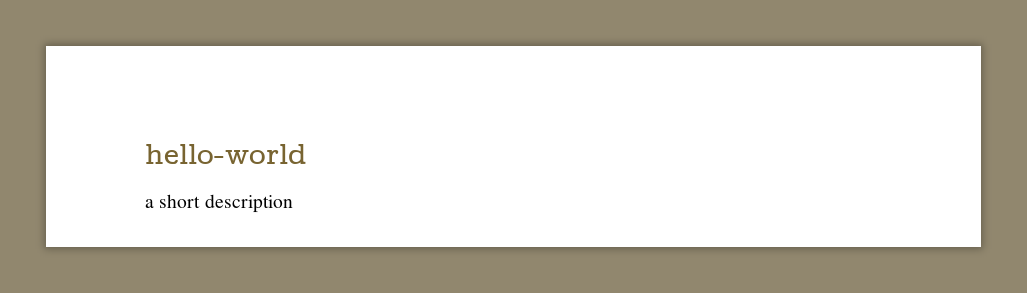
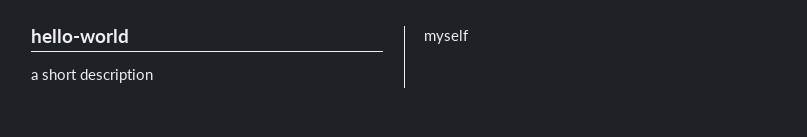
(293, 203) none -> [424,30,469,44] // myself

